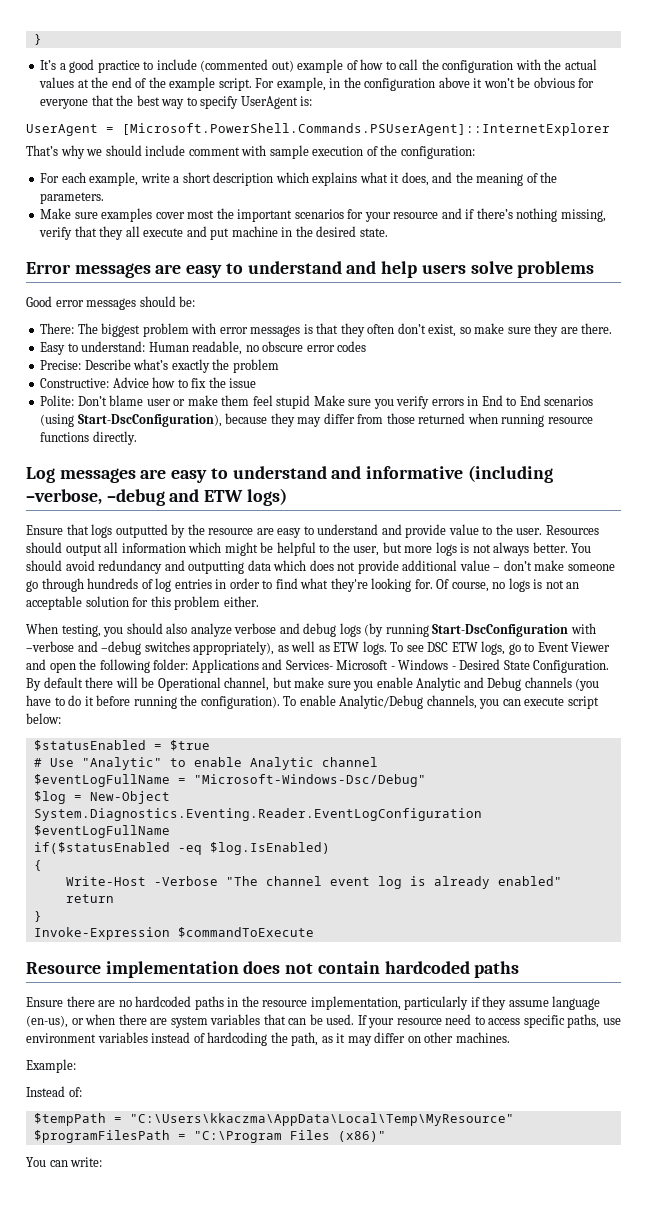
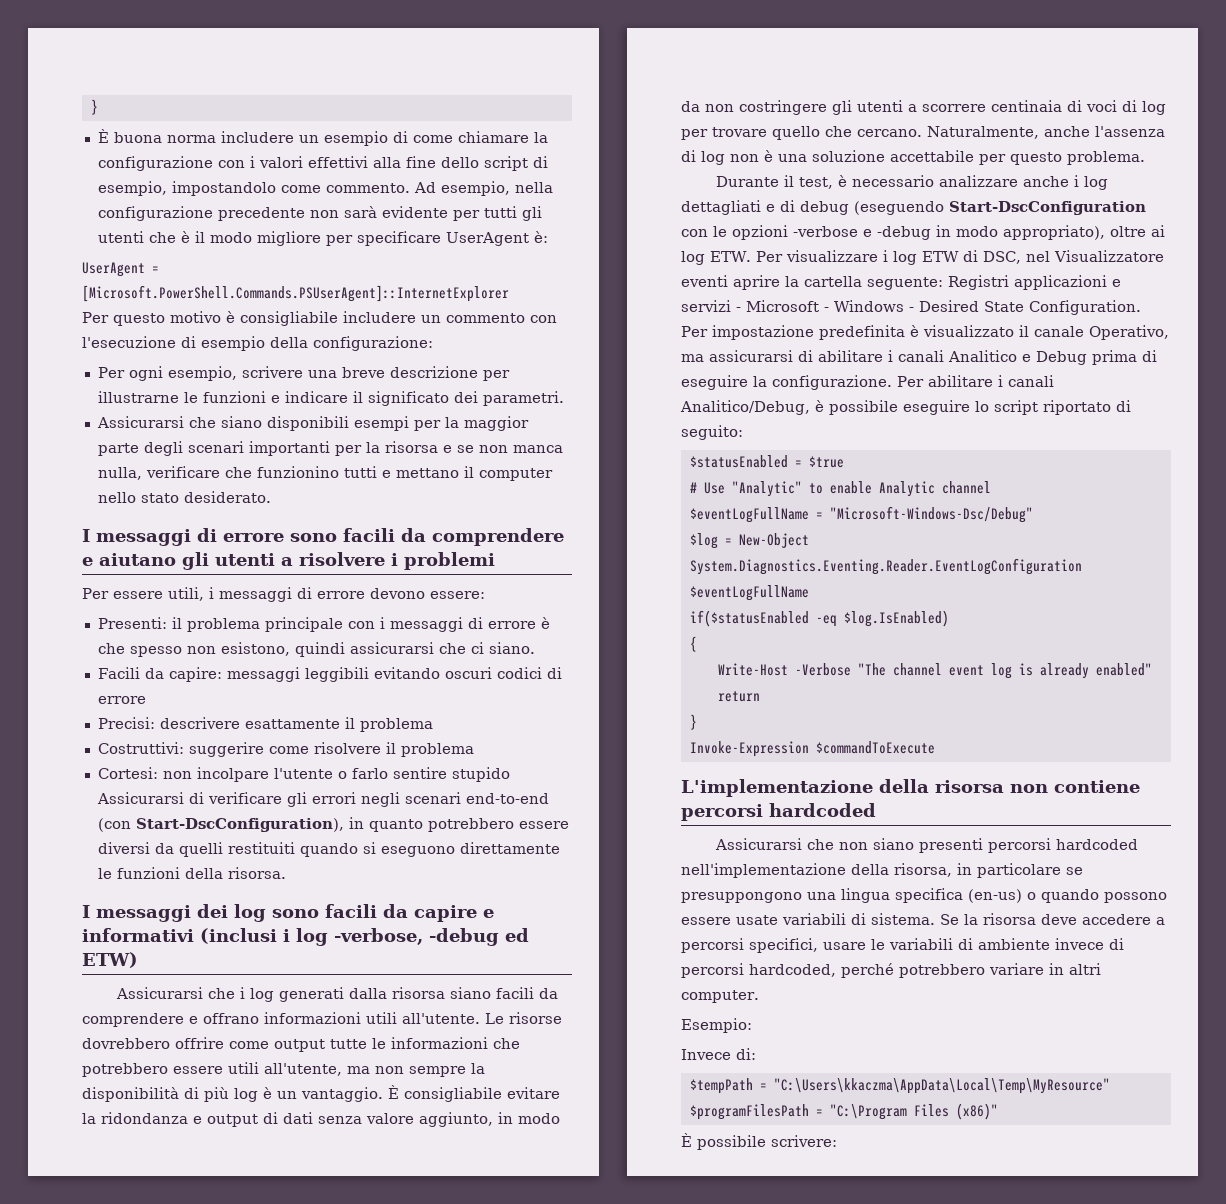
[33,34,42,45] [40,59,597,73] [39,77,595,91] [40,95,313,109] [26,123,610,136] [26,145,475,159] [40,172,558,186] [40,192,105,204] [40,208,606,222] [39,226,388,240] [26,261,595,278] [26,296,196,310] [40,323,613,337] [40,341,367,355] [40,359,279,373] [40,377,257,388] [40,395,594,409] [40,413,593,427] [40,431,137,445] [26,465,553,483] [26,488,287,506] [26,524,599,538] [26,542,592,556] [26,560,615,574] [26,578,580,592] [26,596,259,610] [26,623,596,637] [26,641,611,655] [26,659,333,673] } // It’s a good practice to include (commented out) example of how to call the configuration with the actual values at the end of the example script. For example, in the configuration above it won’t be obvious for everyone that the best way to specify UserAgent is: // UserAgent = [Microsoft.PowerShell.Commands.PSUserAgent]::InternetExplorer // That’s why we should include comment with sample execution of the configuration: // For each example, write a short description which explains what it does, and the meaning of the parameters. // Make sure examples cover most the important scenarios for your resource and if there’s nothing missing, verify that they all execute and put machine in the desired state. // Error messages are easy to understand and help users solve problems // Good error messages should be: // There: The biggest problem with error messages is that they often don’t exist, so make sure they are there. // Easy to understand: Human readable, no obscure error codes // Precise: Describe what’s exactly the problem // Constructive: Advice how to fix the issue // Polite: Don’t blame user or make them feel stupid Make sure you verify errors in End to End scenarios (using Start-DscConfiguration), because they may differ from those returned when running resource functions directly. // Log messages are easy to understand and informative (including –verbose, –debug and ETW logs) // Ensure that logs outputted by the resource are easy to understand and provide value to the user. Resources should output all information which might be helpful to the user, but more logs is not always better. You should avoid redundancy and outputting data which does not provide additional value – don’t make someone go through hundreds of log entries in order to find what they're looking for. Of course, no logs is not an acceptable solution for this problem either. // When testing, you should also analyze verbose and debug logs (by running Start-DscConfiguration with –verbose and –debug switches appropriately), as well as ETW logs. To see DSC ETW logs, go to Event Viewer and open the following folder: Applications and Services- -> [90,99,98,115] [97,129,548,146] [97,156,548,171] [97,181,553,196] [97,206,542,221] [97,231,548,246] [82,262,159,277] [82,285,509,302] [82,311,557,326] [82,336,433,351] [97,366,510,381] [97,391,564,406] [96,416,529,431] [97,441,563,456] [97,466,553,481] [97,491,271,503] [82,528,564,546] [82,552,495,570] [82,587,485,602] [97,617,550,632] [97,642,535,657] [97,667,562,682] [97,696,146,704] [97,717,433,732] [97,742,474,757] [97,767,510,782] [96,792,549,807] [97,817,569,832] [97,842,560,857] [97,867,286,879] [82,904,494,922] [82,928,529,946] [82,952,138,968] [116,987,559,1002] [82,1012,562,1027] [82,1037,520,1052] [82,1062,485,1077] [82,1085,560,1102] [82,1112,560,1127] [681,100,1166,115] [681,126,1165,140] [681,150,1145,165] [716,175,1109,190] [681,200,1146,215] [681,225,1165,240] [681,250,1164,265] [681,275,1121,290] [681,300,741,312] } // È buona norma includere un esempio di come chiamare la configurazione con i valori effettivi alla fine dello script di esempio, impostandolo come commento. Ad esempio, nella configurazione precedente non sarà evidente per tutti gli utenti che è il modo migliore per specificare UserAgent è: // UserAgent = [Microsoft.PowerShell.Commands.PSUserAgent]::InternetExplorer // Per questo motivo è consigliabile includere un commento con l'esecuzione di esempio della configurazione: // Per ogni esempio, scrivere una breve descrizione per illustrarne le funzioni e indicare il significato dei parametri. // Assicurarsi che siano disponibili esempi per la maggior parte degli scenari importanti per la risorsa e se non manca nulla, verificare che funzionino tutti e mettano il computer nello stato desiderato. // I messaggi di errore sono facili da comprendere e aiutano gli utenti a risolvere i problemi // Per essere utili, i messaggi di errore devono essere: // Presenti: il problema principale con i messaggi di errore è che spesso non esistono, quindi assicurarsi che ci siano. // Facili da capire: messaggi leggibili evitando oscuri codici di errore // Precisi: descrivere esattamente il problema // Costruttivi: suggerire come risolvere il problema // Cortesi: non incolpare l'utente o farlo sentire stupido Assicurarsi di verificare gli errori negli scenari end-to-end (con Start-DscConfiguration), in quanto potrebbero essere diversi da quelli restituiti quando si eseguono direttamente le funzioni della risorsa. // I messaggi dei log sono facili da capire e informativi (inclusi i log -verbose, -debug ed ETW) // Assicurarsi che i log generati dalla risorsa siano facili da comprendere e offrano informazioni utili all'utente. Le risorse dovrebbero offrire come output tutte le informazioni che potrebbero essere utili all'utente, ma non sempre la disponibilità di più log è un vantaggio. È consigliabile evitare la ridondanza e output di dati senza valore aggiunto, in modo da non costringere gli utenti a scorrere centinaia di voci di log per trovare quello che cercano. Naturalmente, anche l'assenza di log non è una soluzione accettabile per questo problema. // Durante il test, è necessario analizzare anche i log dettagliati e di debug (eseguendo Start-DscConfiguration con le opzioni -verbose e -debug in modo appropriato), oltre ai log ETW. Per visualizzare i log ETW di DSC, nel Visualizzatore eventi aprire la cartella seguente: Registri applicazioni e servizi -
[26,677,600,691] [26,695,599,709] [26,713,61,724] By default there will be Operational channel, but make sure you enable Analytic and Debug channels (you have to do it before running the configuration). To enable Analytic/Debug channels, you can execute script below: -> [681,325,1169,340] [681,350,1157,365] [681,375,1054,390] [680,400,1131,415] [681,425,743,440] Per impostazione predefinita è visualizzato il canale Operativo, ma assicurarsi di abilitare i canali Analitico e Debug prima di eseguire la configurazione. Per abilitare i canali Analitico/Debug, è possibile eseguire lo script riportato di seguito:
[26,961,520,978] [26,996,601,1010] [26,1014,621,1028] [26,1032,510,1046] [26,1059,76,1073] [26,1086,82,1097] Resource implementation does not contain hardcoded paths // Ensure there are no hardcoded paths in the resource implementation, particularly if they assume language (en-us), or when there are system variables that can be used. If your resource need to access specific paths, use environment variables instead of hardcoding the path, as it may differ on other machines. // Example: // Instead of: -> [681,779,1140,797] [681,803,876,821] [715,838,1139,853] [681,863,1083,878] [681,888,1167,903] [681,913,1165,925] [681,938,1124,953] [681,963,1101,978] [681,990,759,1003] [681,1018,752,1033] [681,1048,756,1060] L'implementazione della risorsa non contiene percorsi hardcoded // Assicurarsi che non siano presenti percorsi hardcoded nell'implementazione della risorsa, in particolare se presuppongono una lingua specifica (en-us) o quando possono essere usate variabili di sistema. Se la risorsa deve accedere a percorsi specifici, usare le variabili di ambiente invece di percorsi hardcoded, perché potrebbero variare in altri computer. // Esempio: // Invece di:
[26,1157,103,1167] You can write: -> [681,1133,837,1150] È possibile scrivere:

